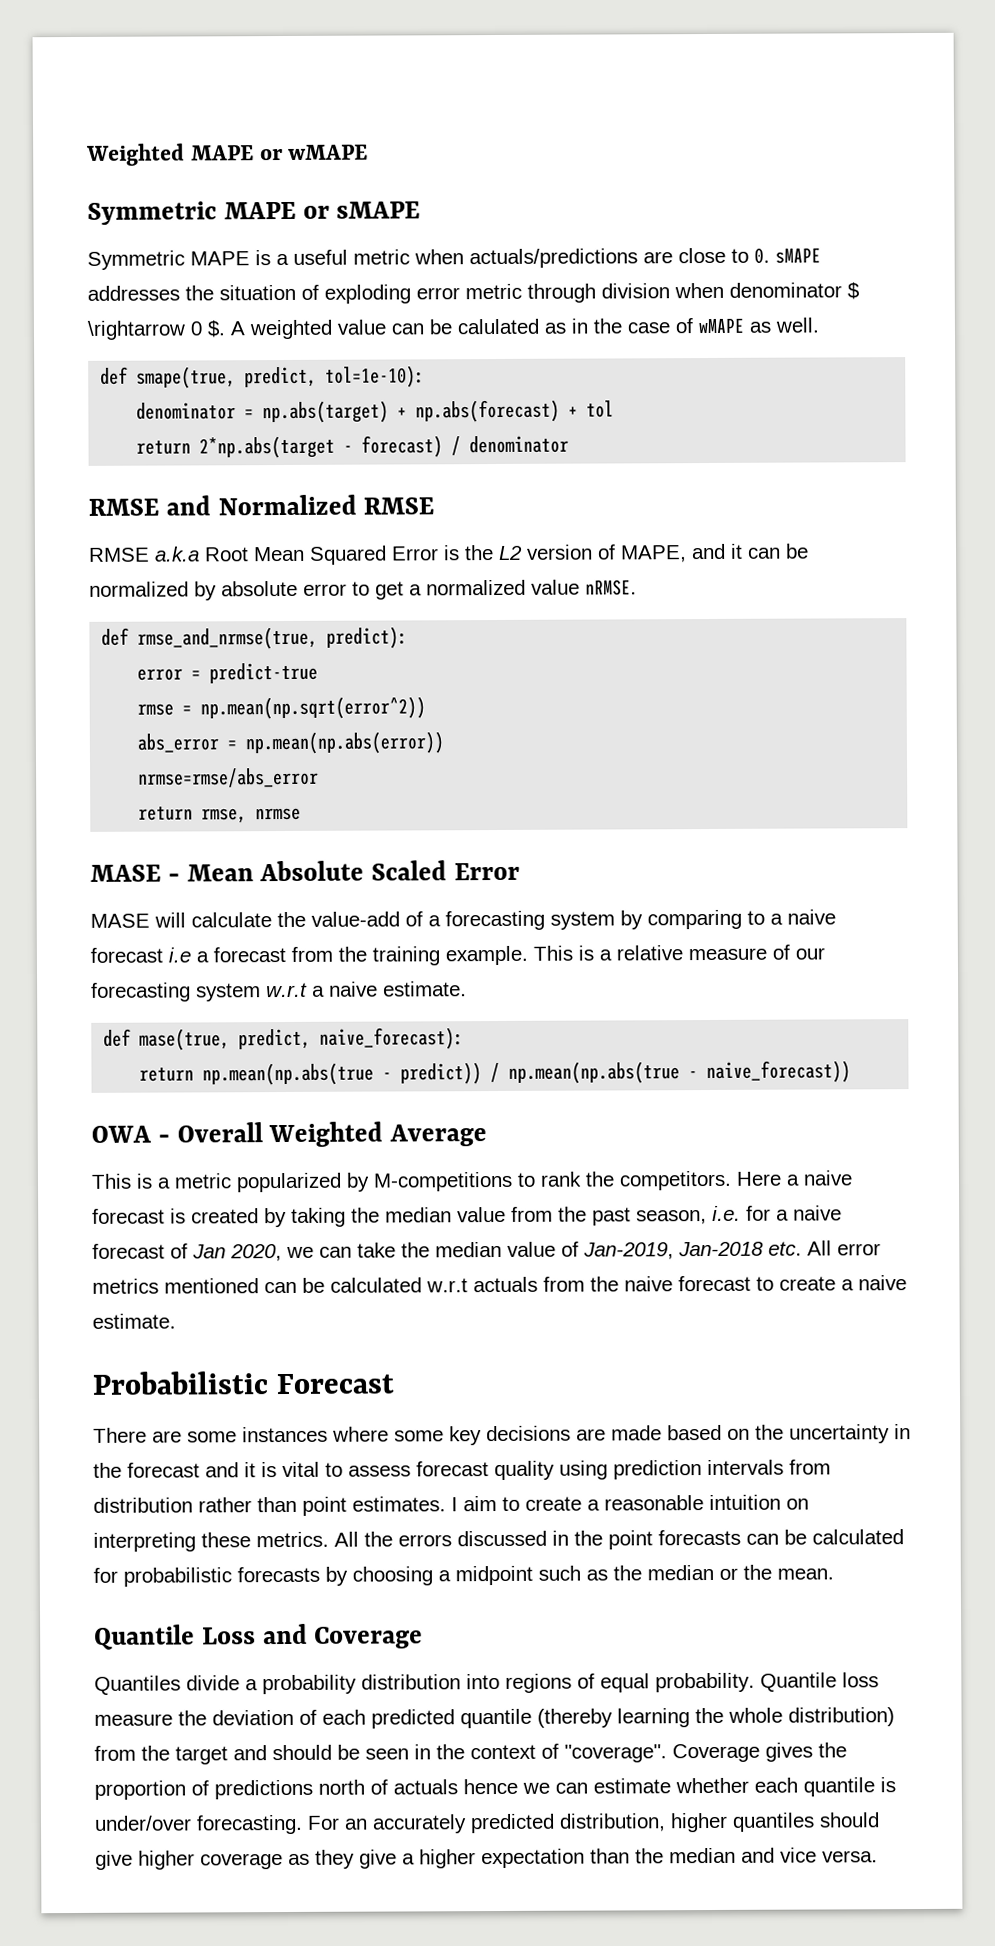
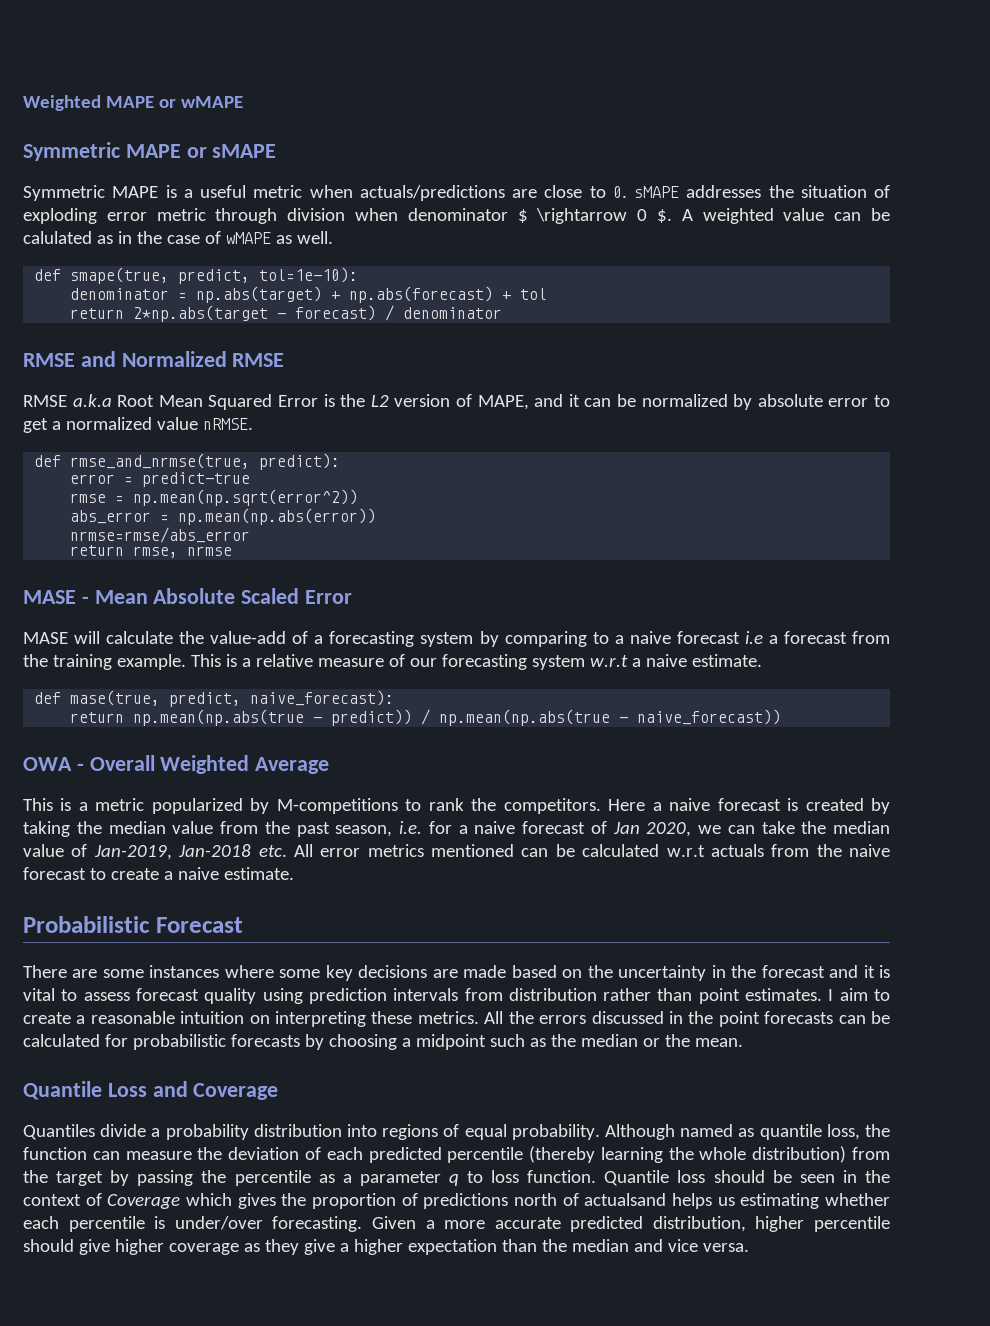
[760,1672,879,1692] Quantile loss -> [605,1124,891,1140] [23,1147,120,1160] Although named as quantile loss, the function can
[460,1708,532,1729] quantile -> [447,1147,524,1163] percentile
[233,1745,267,1761] and -> [110,1170,706,1186] by passing the percentile as a parameter q to loss function. Quantile loss
[564,1743,760,1763] "coverage". Coverage -> [107,1193,232,1209] Coverage which
[393,1778,671,1795] actuals hence we can estimate -> [584,1193,820,1209] actualsand helps us estimating
[803,1777,875,1797] quantile -> [68,1216,145,1232] percentile
[307,1814,467,1834] For an accurately -> [371,1216,561,1229] Given a more accurate
[732,1812,815,1832] quantiles -> [814,1216,890,1232] percentile

